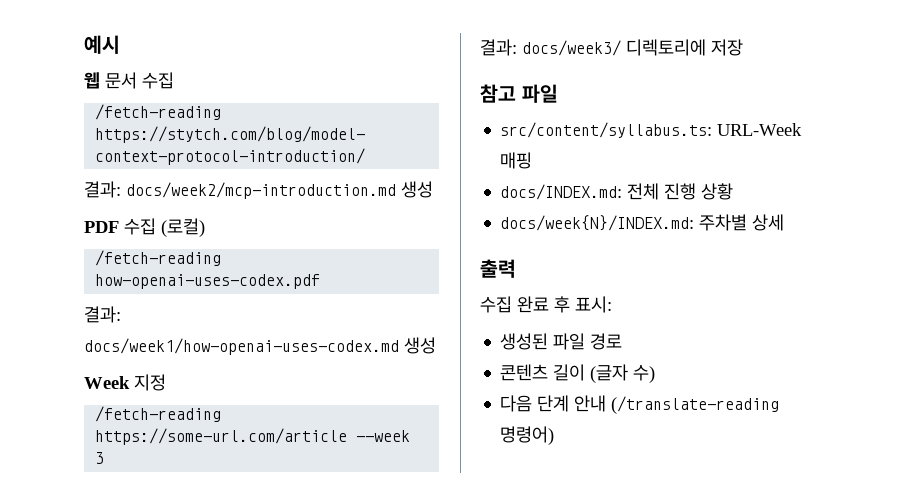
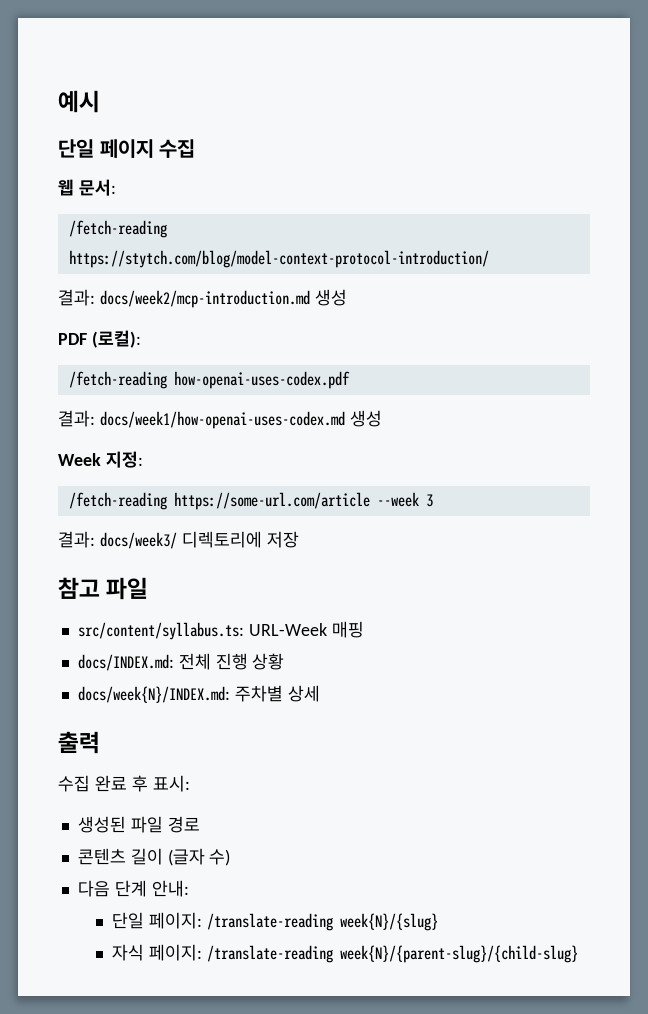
(120, 44) none -> [58,139,196,158] // 단일 페이지 수집
[105,72,174,89] 문서 수집 -> [78,179,116,196] 문서:
[124,218,205,237] 수집 (로컬) -> [91,330,141,348] (로컬):
[134,374,166,391] 지정 -> [105,451,143,468] 지정:
[574,395,780,414] [500,426,555,445] 안내 (/translate-reading 명령어) -> [151,880,189,897] [112,912,438,931] [112,944,578,963] 안내: // 단일 페이지: /translate-reading week{N}/{slug} // 자식 페이지: /translate-reading week{N}/{parent-slug}/{child-slug}

